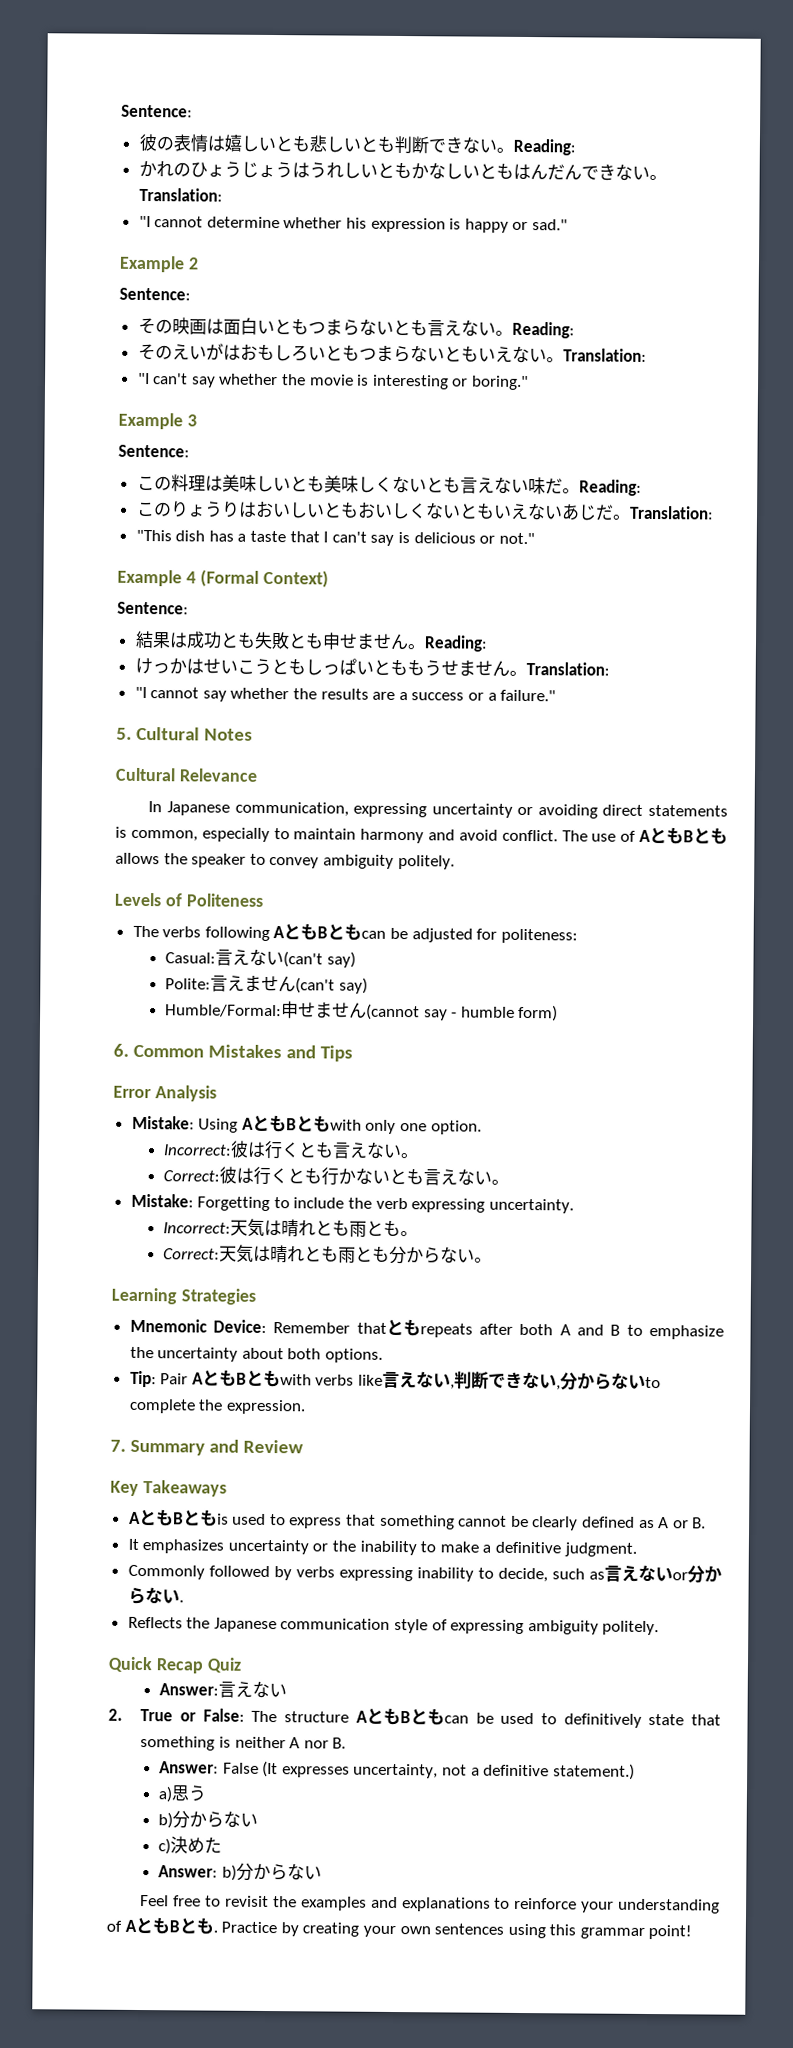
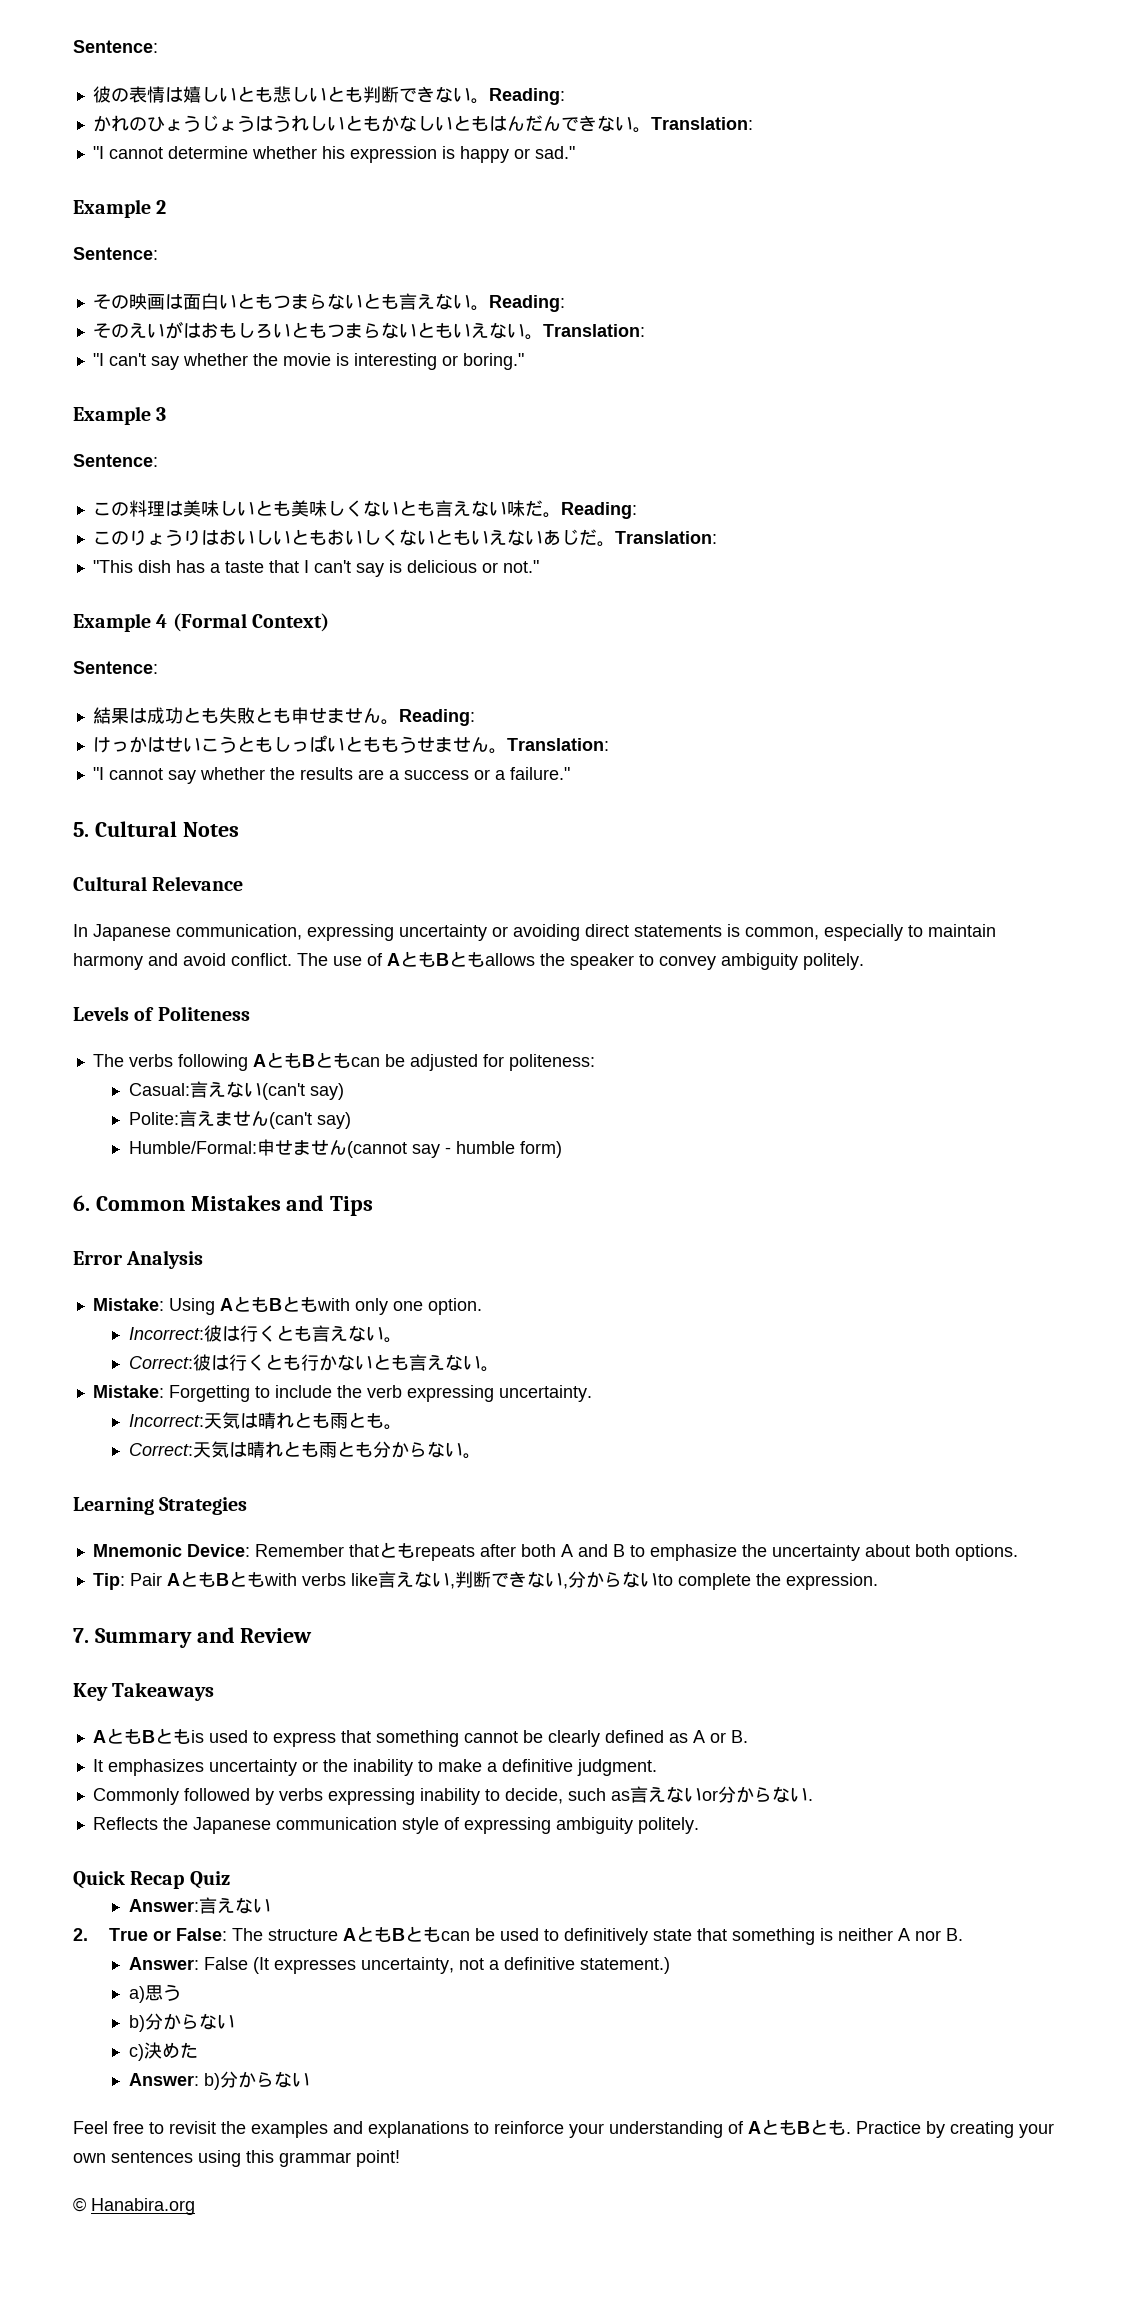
(693, 1932) none -> [73,2197,195,2215] // © Hanabira.org

